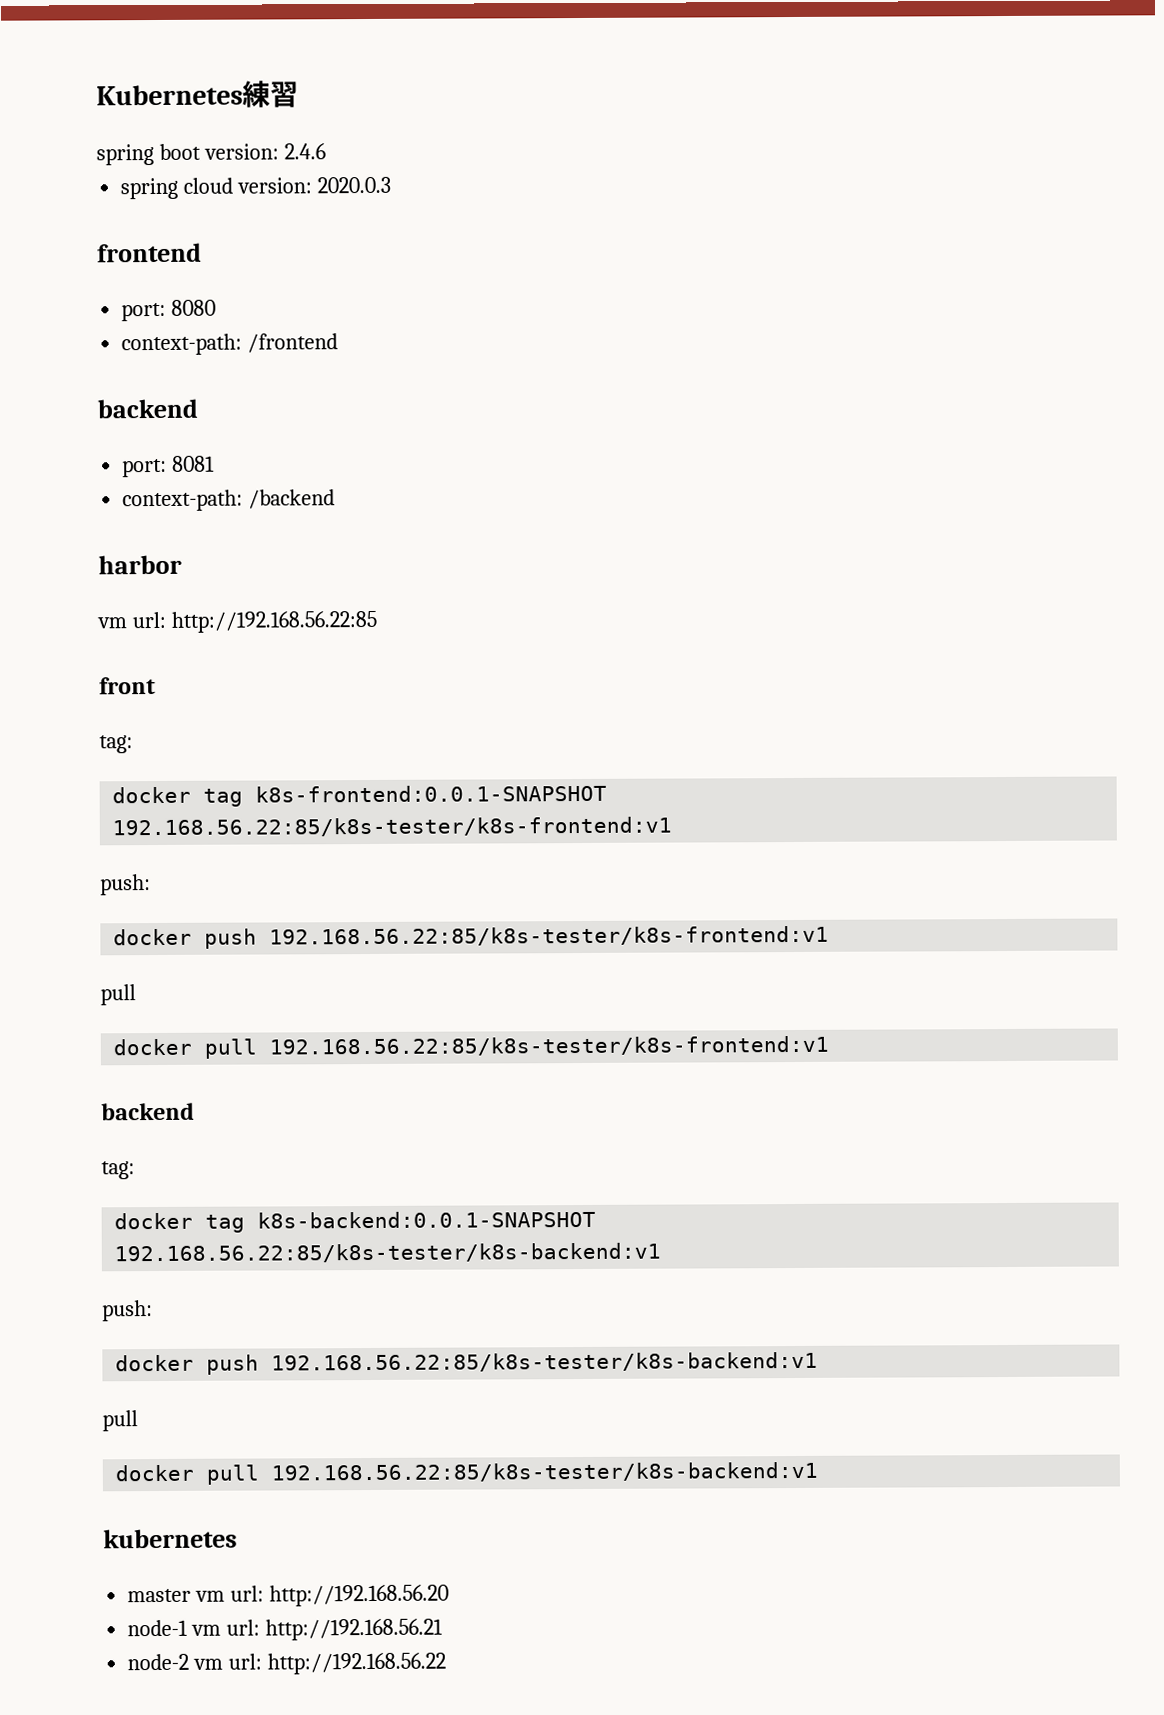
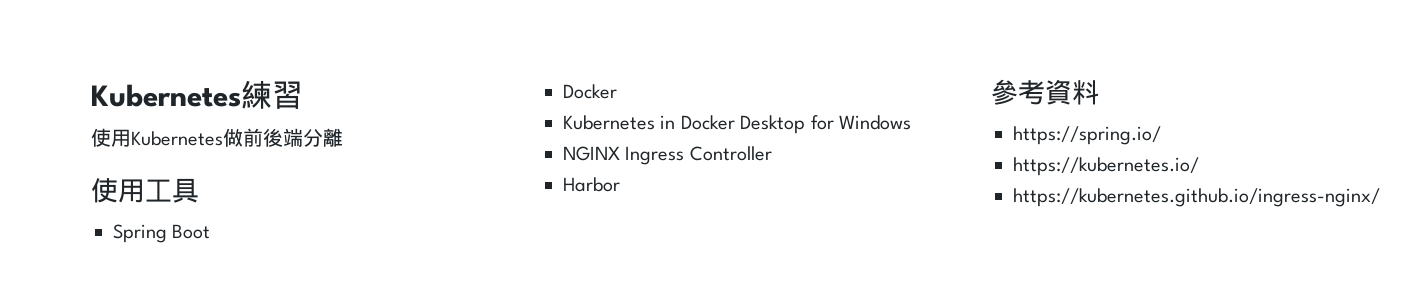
[96,143,326,166] [120,176,392,200] [97,242,202,263] [121,299,217,322] [121,333,339,356] [97,398,198,419] [122,455,216,478] [122,489,336,512] [98,554,182,575] [97,610,377,633] [99,677,156,695] [99,735,133,754] [112,784,608,807] [112,816,673,838] [100,874,151,896] [113,925,830,949] [100,984,136,1006] [113,1035,830,1059] [101,1102,195,1121] [101,1161,135,1180] [114,1210,597,1233] [114,1242,662,1264] [102,1300,153,1322] [115,1351,819,1375] [102,1410,138,1432] [115,1461,819,1485] [103,1528,238,1549] [127,1584,450,1607] [127,1618,444,1641] [127,1652,447,1675] spring boot version: 2.4.6 // spring cloud version: 2020.0.3 // frontend // port: 8080 // context-path: /frontend // backend // port: 8081 // context-path: /backend // harbor // vm url: http://192.168.56.22:85 // front // tag: // docker tag k8s-frontend:0.0.1-SNAPSHOT 192.168.56.22:85/k8s-tester/k8s-frontend:v1 // push: // docker push 192.168.56.22:85/k8s-tester/k8s-frontend:v1 // pull // docker pull 192.168.56.22:85/k8s-tester/k8s-frontend:v1 // backend // tag: // docker tag k8s-backend:0.0.1-SNAPSHOT 192.168.56.22:85/k8s-tester/k8s-backend:v1 // push: // docker push 192.168.56.22:85/k8s-tester/k8s-backend:v1 // pull // docker pull 192.168.56.22:85/k8s-tester/k8s-backend:v1 // kubernetes // master vm url: http://192.168.56.20 // node-1 vm url: http://192.168.56.21 // node-2 vm url: http://192.168.56.22 -> [91,128,343,147] [91,178,199,203] [113,224,211,243] [563,84,617,99] [563,115,911,134] [563,146,772,165] [563,177,620,192] [991,79,1099,105] [1013,126,1161,145] [1013,157,1199,176] [1013,188,1380,207] 使用Kubernetes做前後端分離 // 使用工具 // Spring Boot // Docker // Kubernetes in Docker Desktop for Windows // NGINX Ingress Controller // Harbor // 參考資料 // https://spring.io/ // https://kubernetes.io/ // https://kubernetes.github.io/ingress-nginx/

